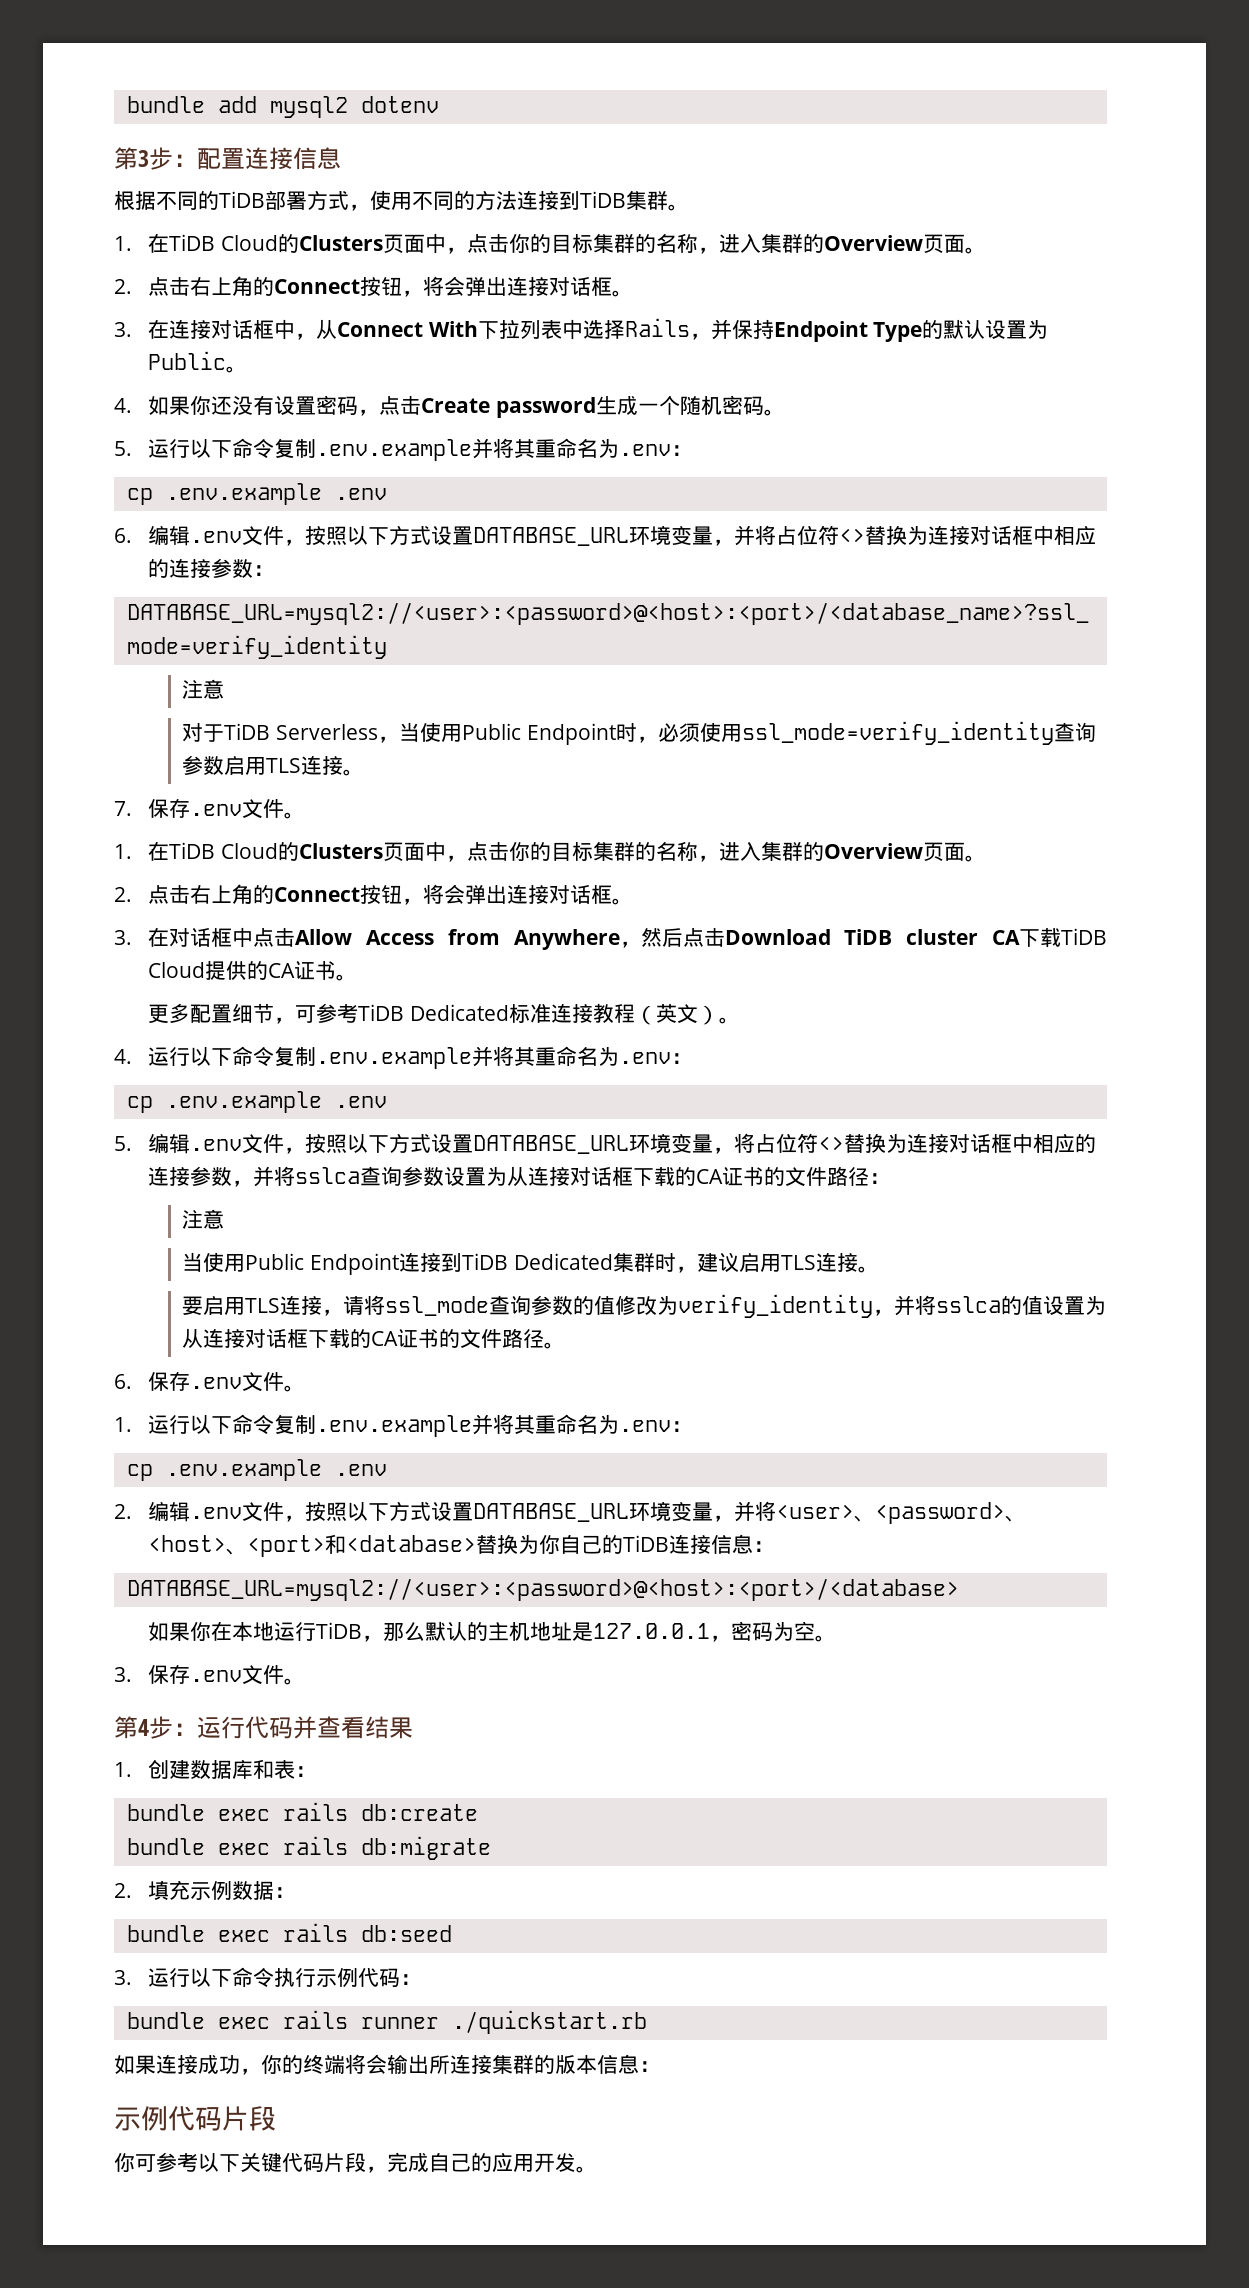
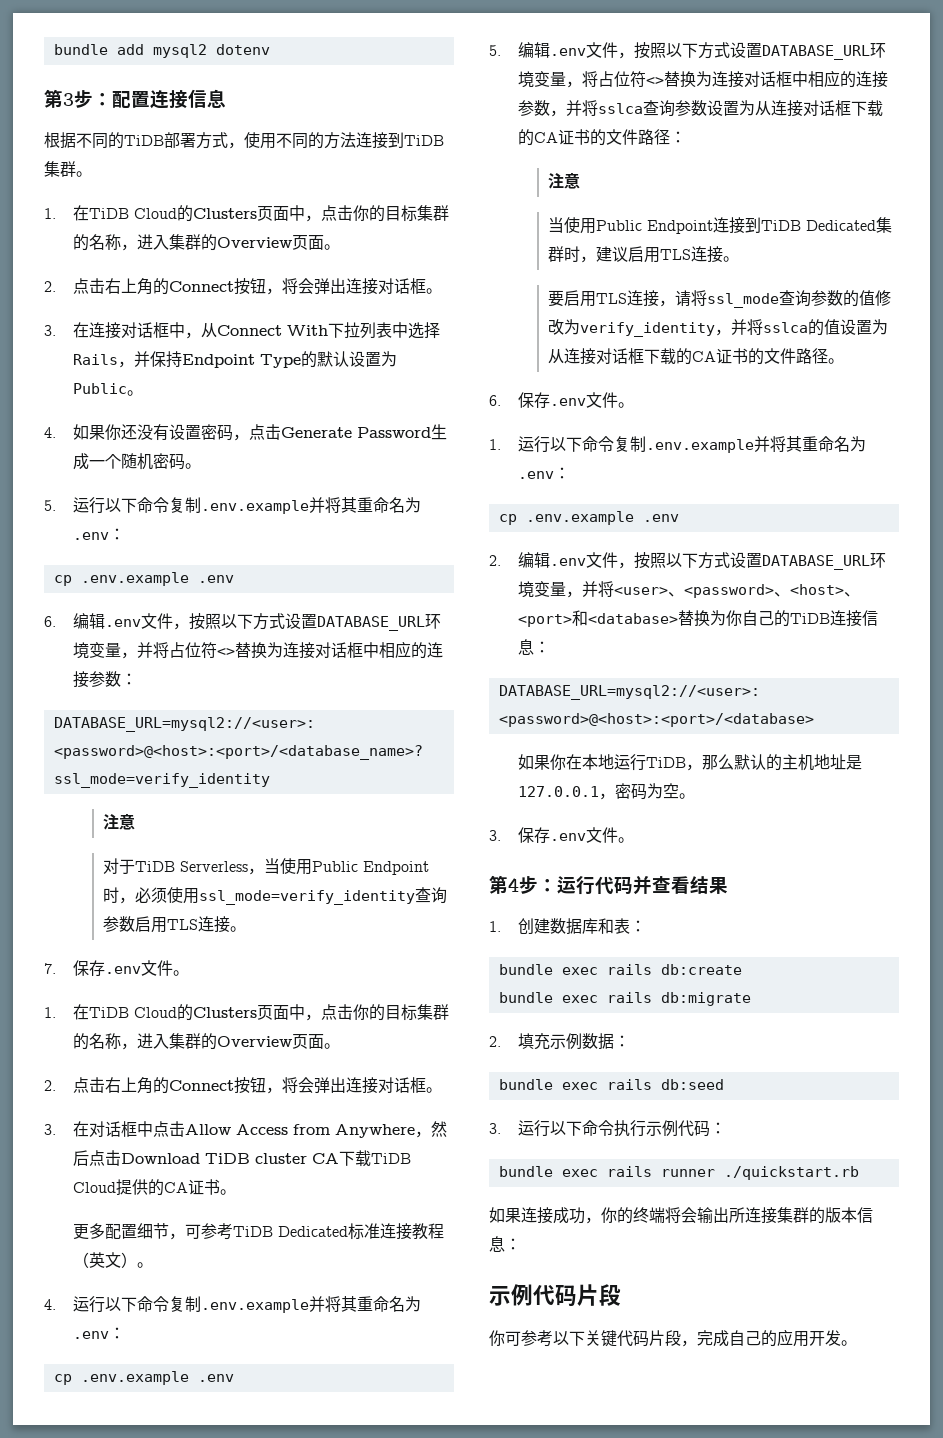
[421,397,596,418] Create password -> [281,427,432,438] Generate Password

